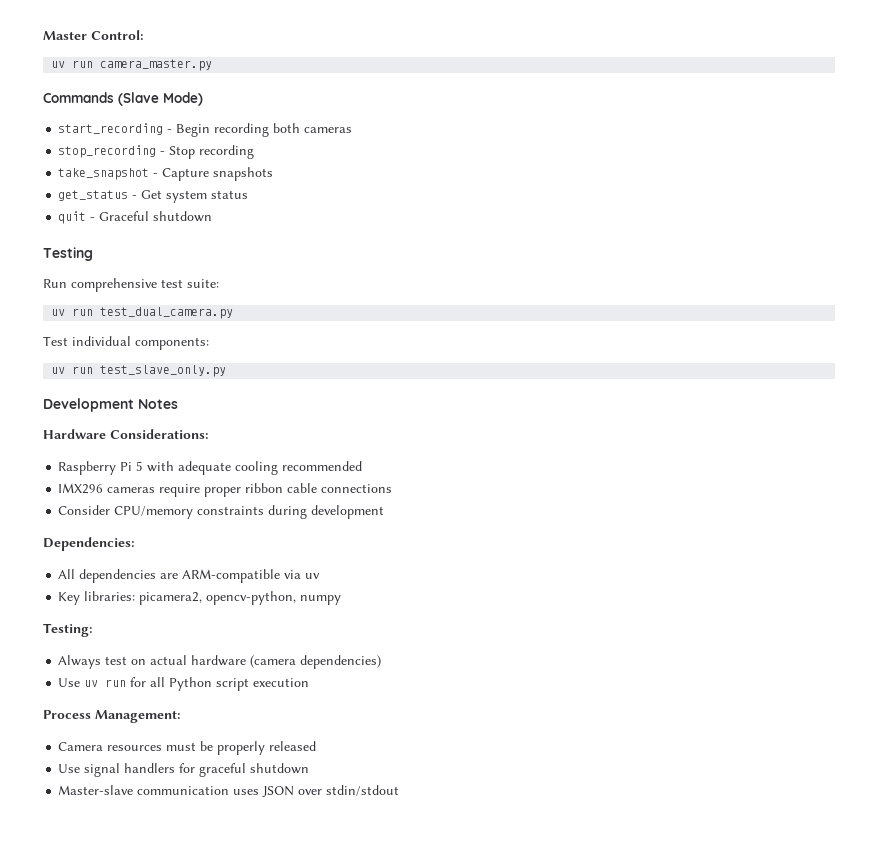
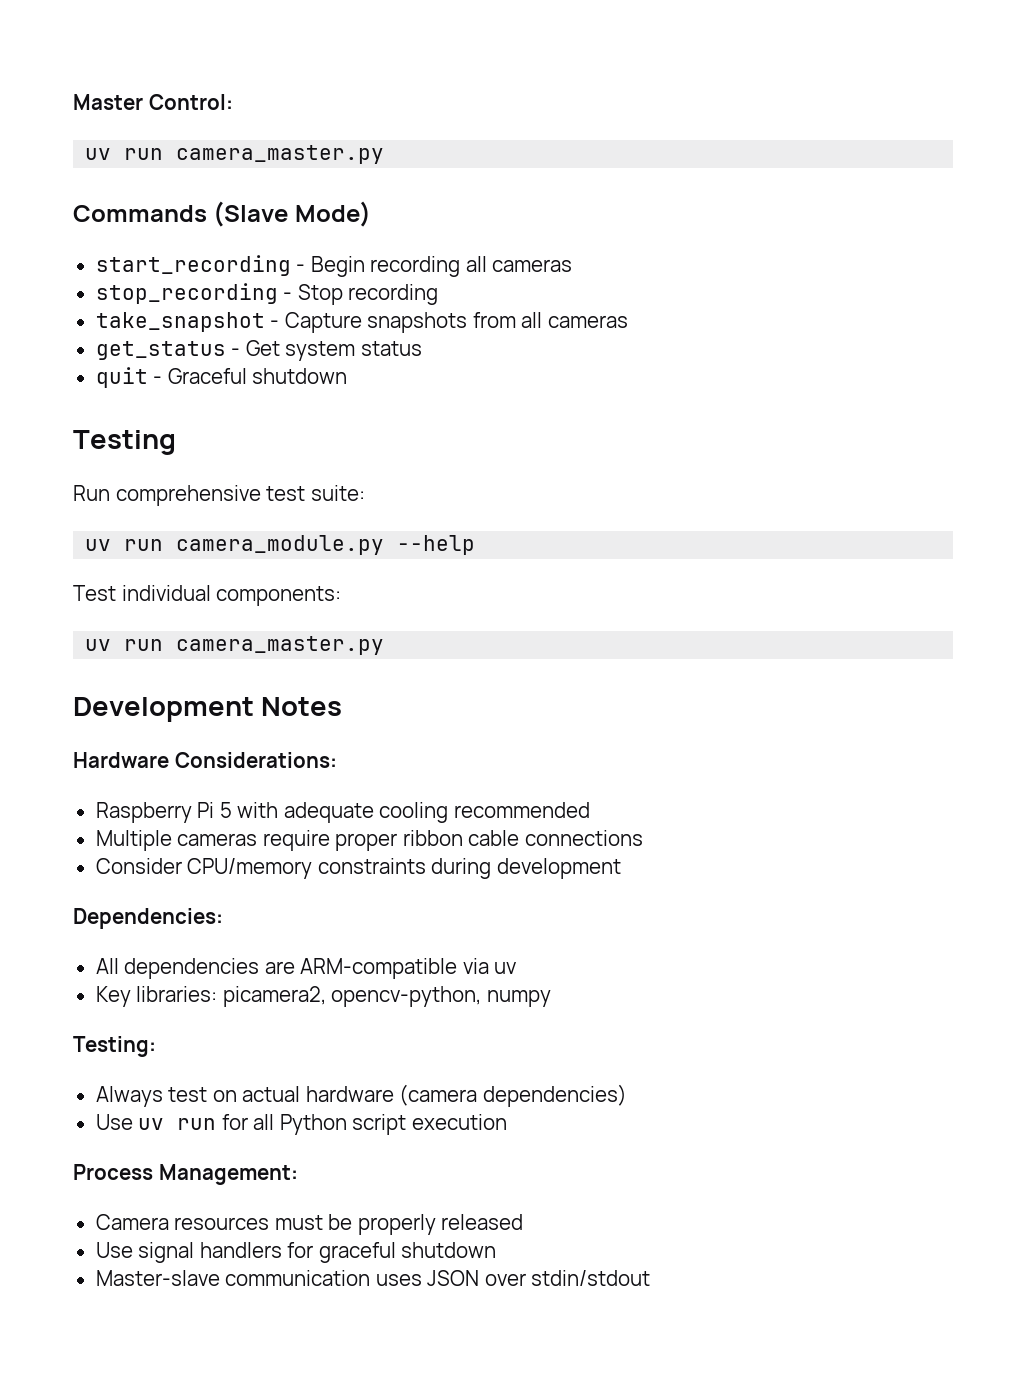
[273,123,301,133] both -> [465,256,487,272] all
(274, 174) none -> [472,312,628,328] from all cameras
[100,307,234,319] test_dual_camera.py -> [176,535,476,555] camera_module.py --help
[100,365,227,377] test_slave_only.py -> [176,636,385,655] camera_master.py
[58,483,104,494] IMX296 -> [95,830,172,851] Multiple

